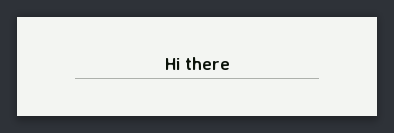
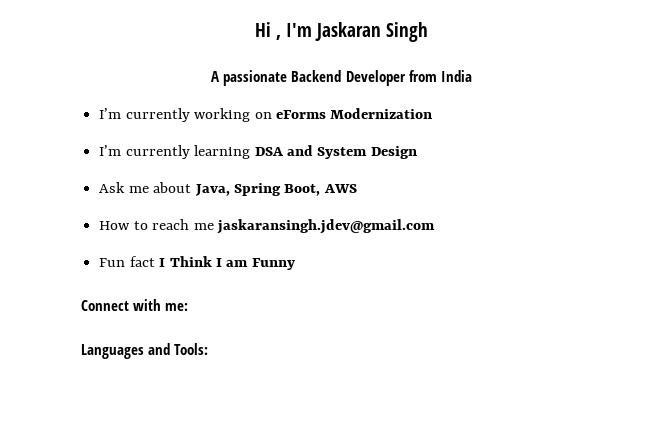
[184,57,230,70] there -> [276,22,428,42] [211,70,472,86] [99,108,433,122] [99,145,417,159] [99,182,357,196] [99,219,435,234] [99,256,295,270] [81,299,189,311] [81,343,209,359] , I'm Jaskaran Singh // A passionate Backend Developer from India // I’m currently working on eForms Modernization // I’m currently learning DSA and System Design // Ask me about Java, Spring Boot, AWS // How to reach me jaskaransingh.jdev@gmail.com // Fun fact I Think I am Funny // Connect with me: // Languages and Tools:

